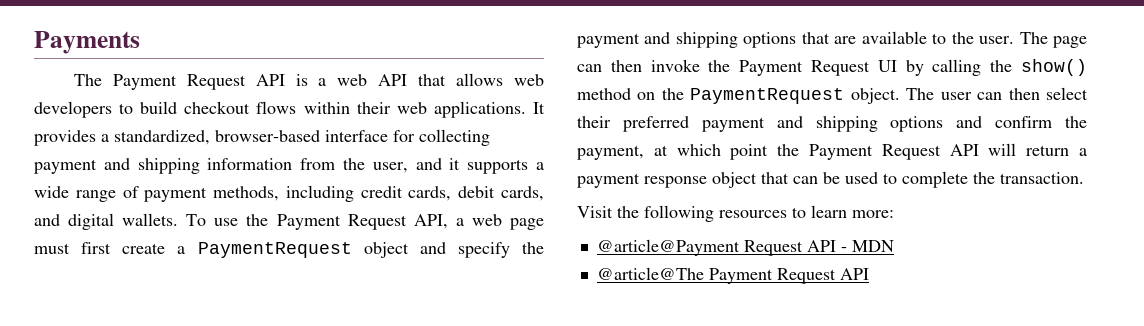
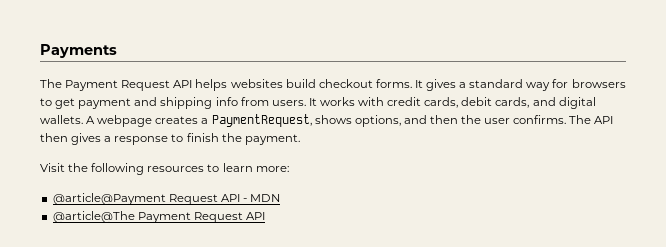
[295,73,544,86] [34,101,545,118] [34,129,490,146] [34,158,544,174] [34,185,354,202] is a web API that allows web developers to build checkout flows within their web applications. It provides a standardized, browser-based interface for collecting payment and shipping information from the user, and it supports a wide range of payment methods, including -> [195,79,626,91] [40,97,385,109] helps websites build checkout forms. It gives a standard way for browsers to get payment and shipping info from users. It works with
[186,214,544,230] [34,242,544,258] [577,31,1087,48] [577,59,1087,76] [577,87,1088,104] [577,116,1087,132] [577,143,1087,160] [577,171,1084,188] To use the Payment Request API, a web page must first create a PaymentRequest object and specify the payment and shipping options that are available to the user. The page can then invoke the Payment Request UI by calling the show() method on the PaymentRequest object. The user can then select their preferred payment and shipping options and confirm the payment, at which point the Payment Request API will return a payment response object that can be used to complete the transaction. -> [86,114,614,127] [40,133,300,145] A webpage creates a PaymentRequest, shows options, and then the user confirms. The API then gives a response to finish the payment.

